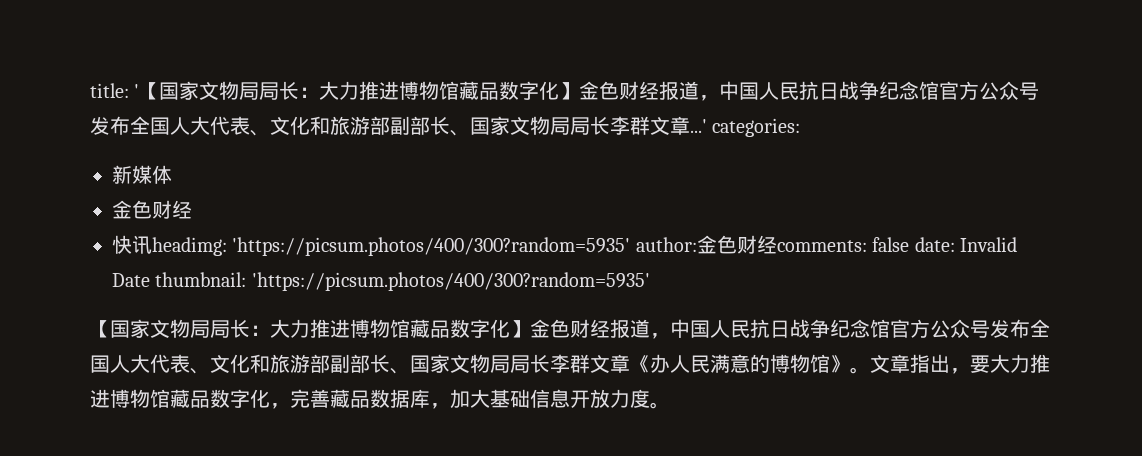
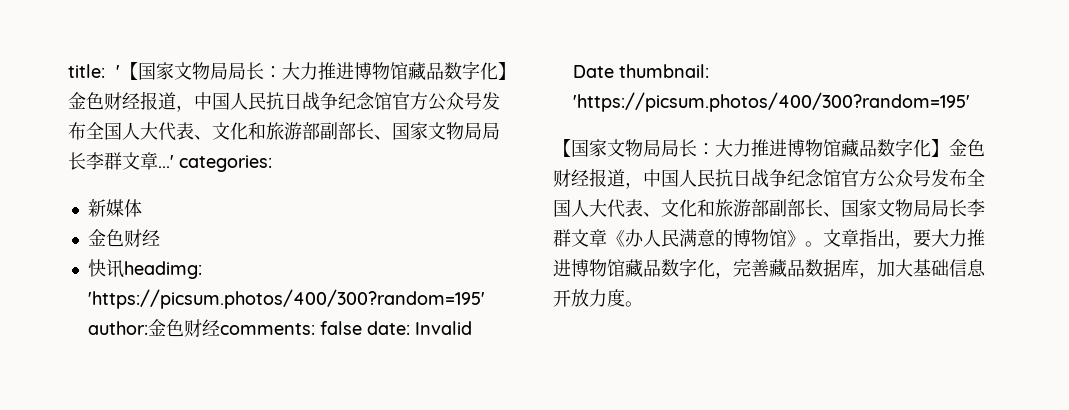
[232,237,631,256] 'https://picsum.photos/400/300?random=5935' -> [87,289,485,309] 'https://picsum.photos/400/300?random=195'
[251,272,650,291] 'https://picsum.photos/400/300?random=5935' -> [572,92,970,112] 'https://picsum.photos/400/300?random=195'

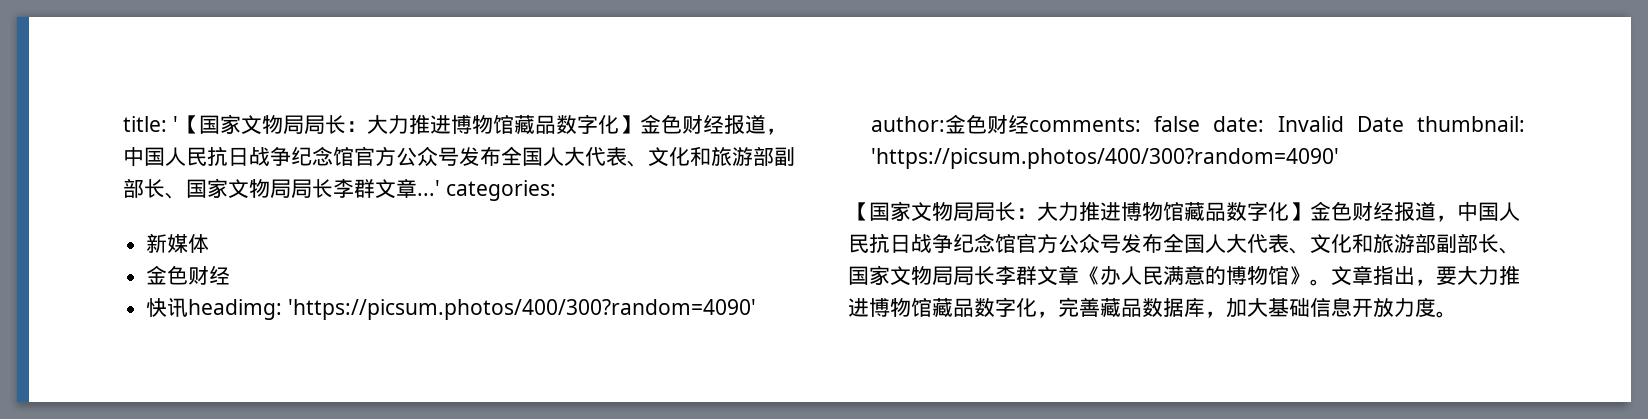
[87,289,485,309] 'https://picsum.photos/400/300?random=195' -> [287,299,756,320] 'https://picsum.photos/400/300?random=4090'
[572,92,970,112] 'https://picsum.photos/400/300?random=195' -> [871,148,1340,169] 'https://picsum.photos/400/300?random=4090'

